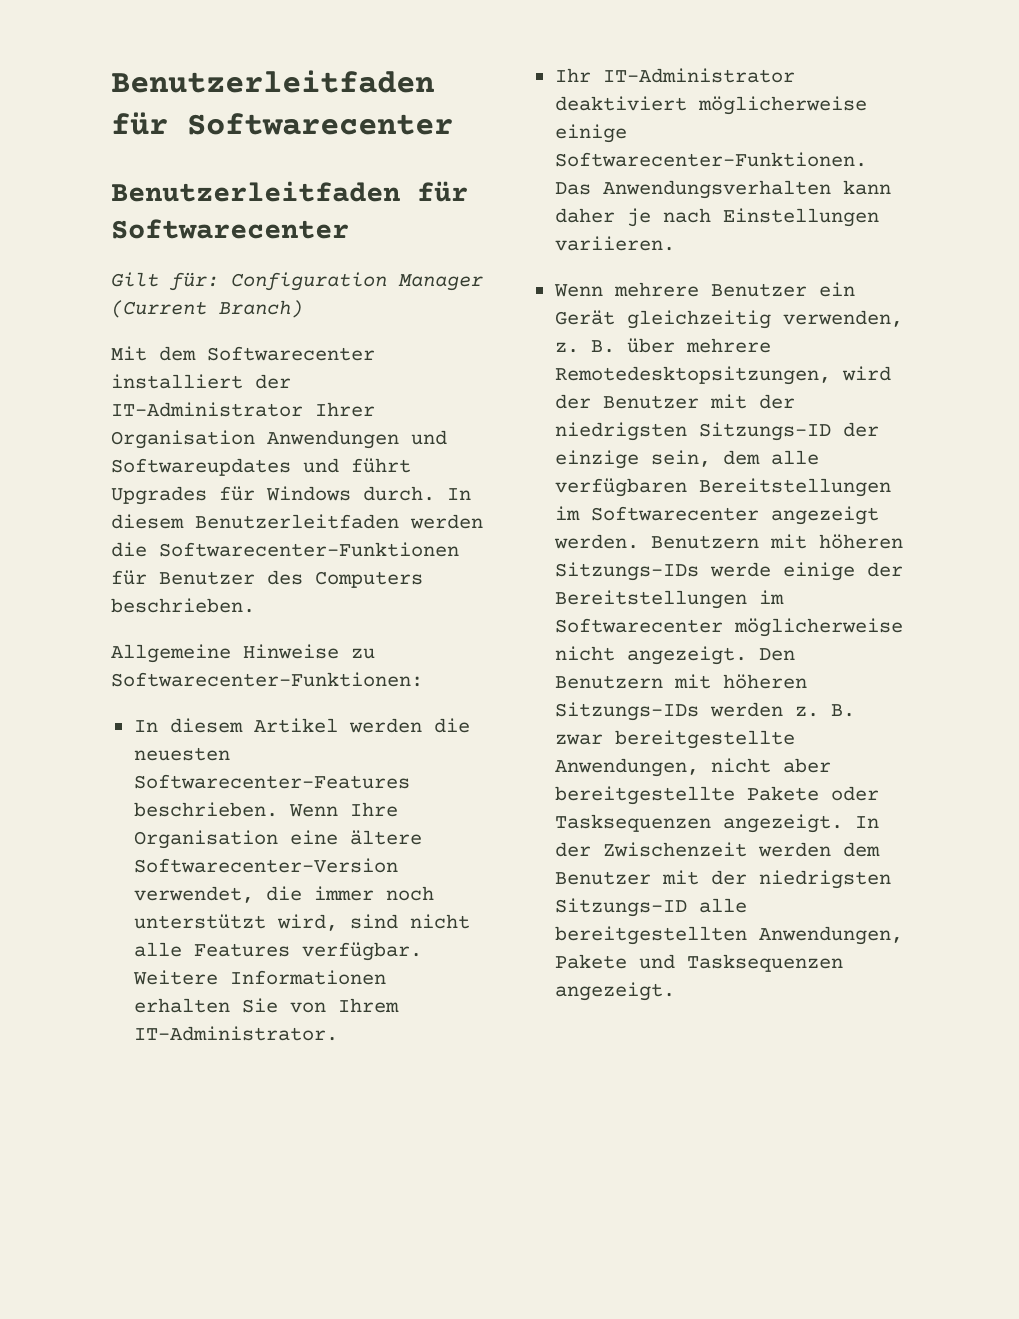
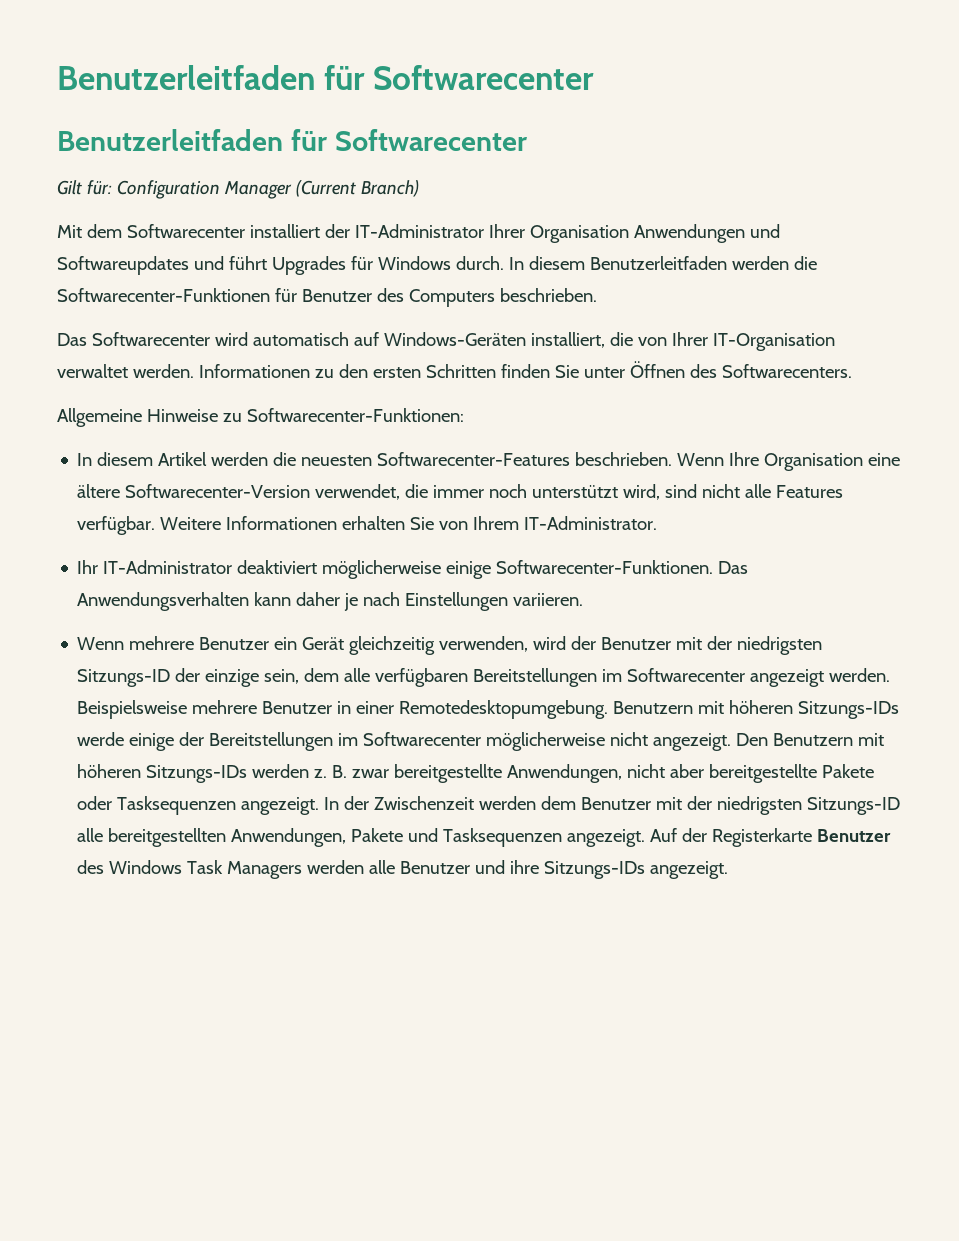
(255, 605) none -> [57,332,835,351] [57,361,852,378] // Das Softwarecenter wird automatisch auf Windows-Geräten installiert, die von Ihrer IT-Organisation verwaltet werden. Informationen zu den ersten Schritten finden Sie unter Öffnen des Softwarecenters.
[554,338,771,353] [554,366,831,385] z. B. über mehrere Remotedesktopsitzungen, -> (529, 644) none
(639, 541) none -> [77,700,609,719] Beispielsweise mehrere Benutzer in einer Remotedesktopumgebung.
(675, 991) none -> [650,828,892,847] [77,860,729,879] Auf der Registerkarte Benutzer des Windows Task Managers werden alle Benutzer und ihre Sitzungs-IDs angezeigt.

